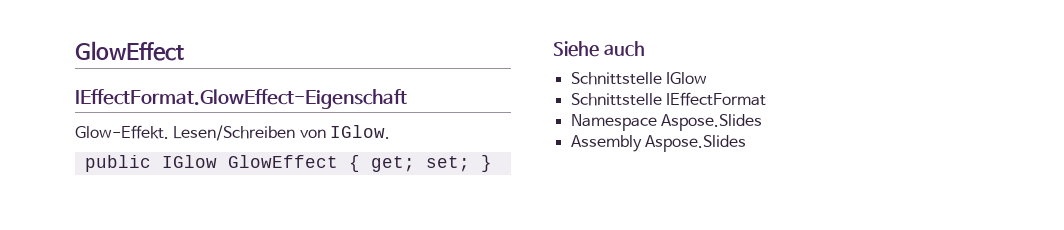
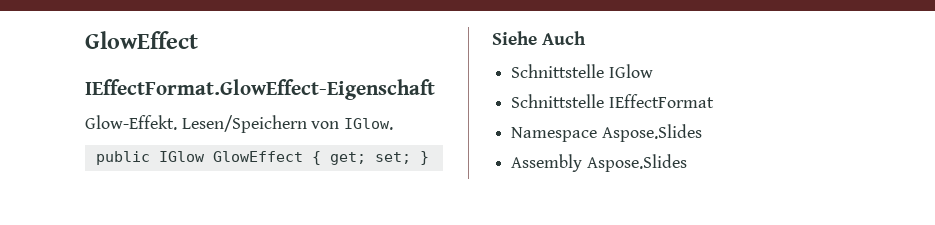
[173,125,296,141] Lesen/Schreiben -> [181,115,307,133] Lesen/Speichern
[603,41,645,57] auch -> [542,31,587,45] Auch

